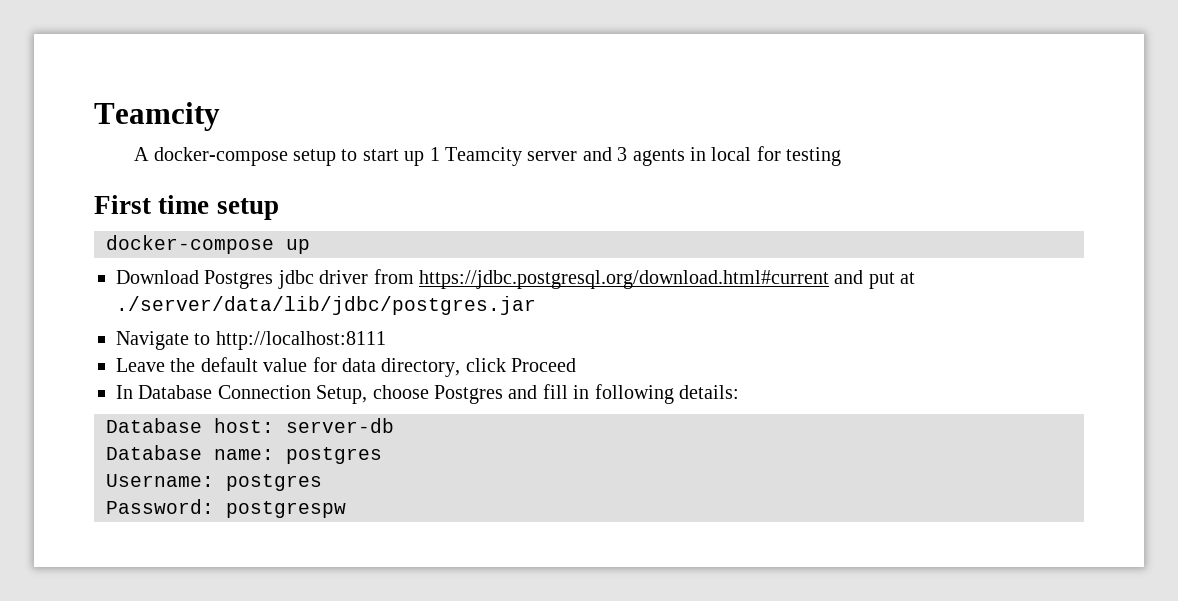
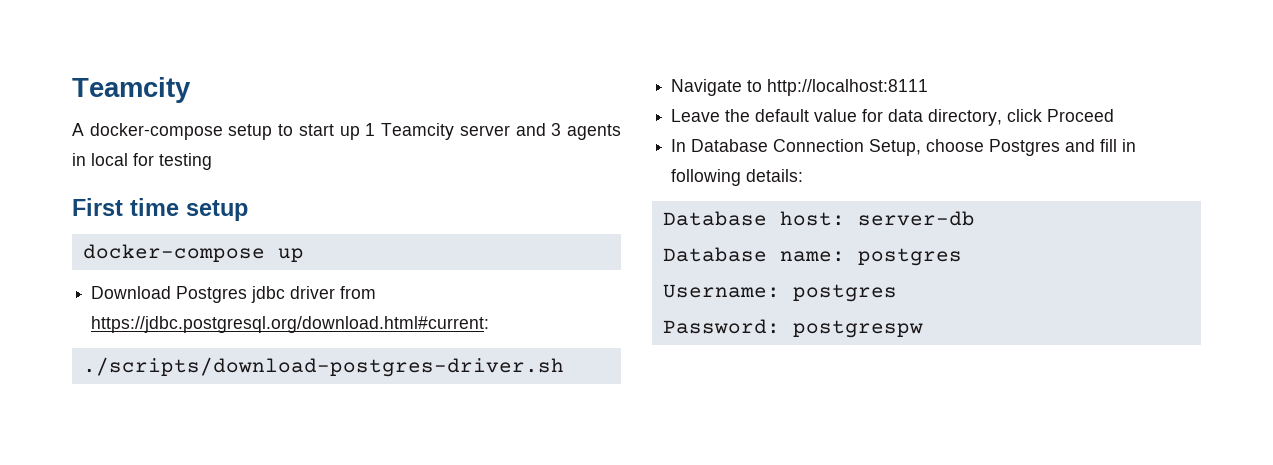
[419,270,916,289] [116,296,536,315] https://jdbc.postgresql.org/download.html#current and put at ./server/data/lib/jdbc/postgres.jar -> [91,316,490,333] [82,357,564,377] https://jdbc.postgresql.org/download.html#current: // ./scripts/download-postgres-driver.sh

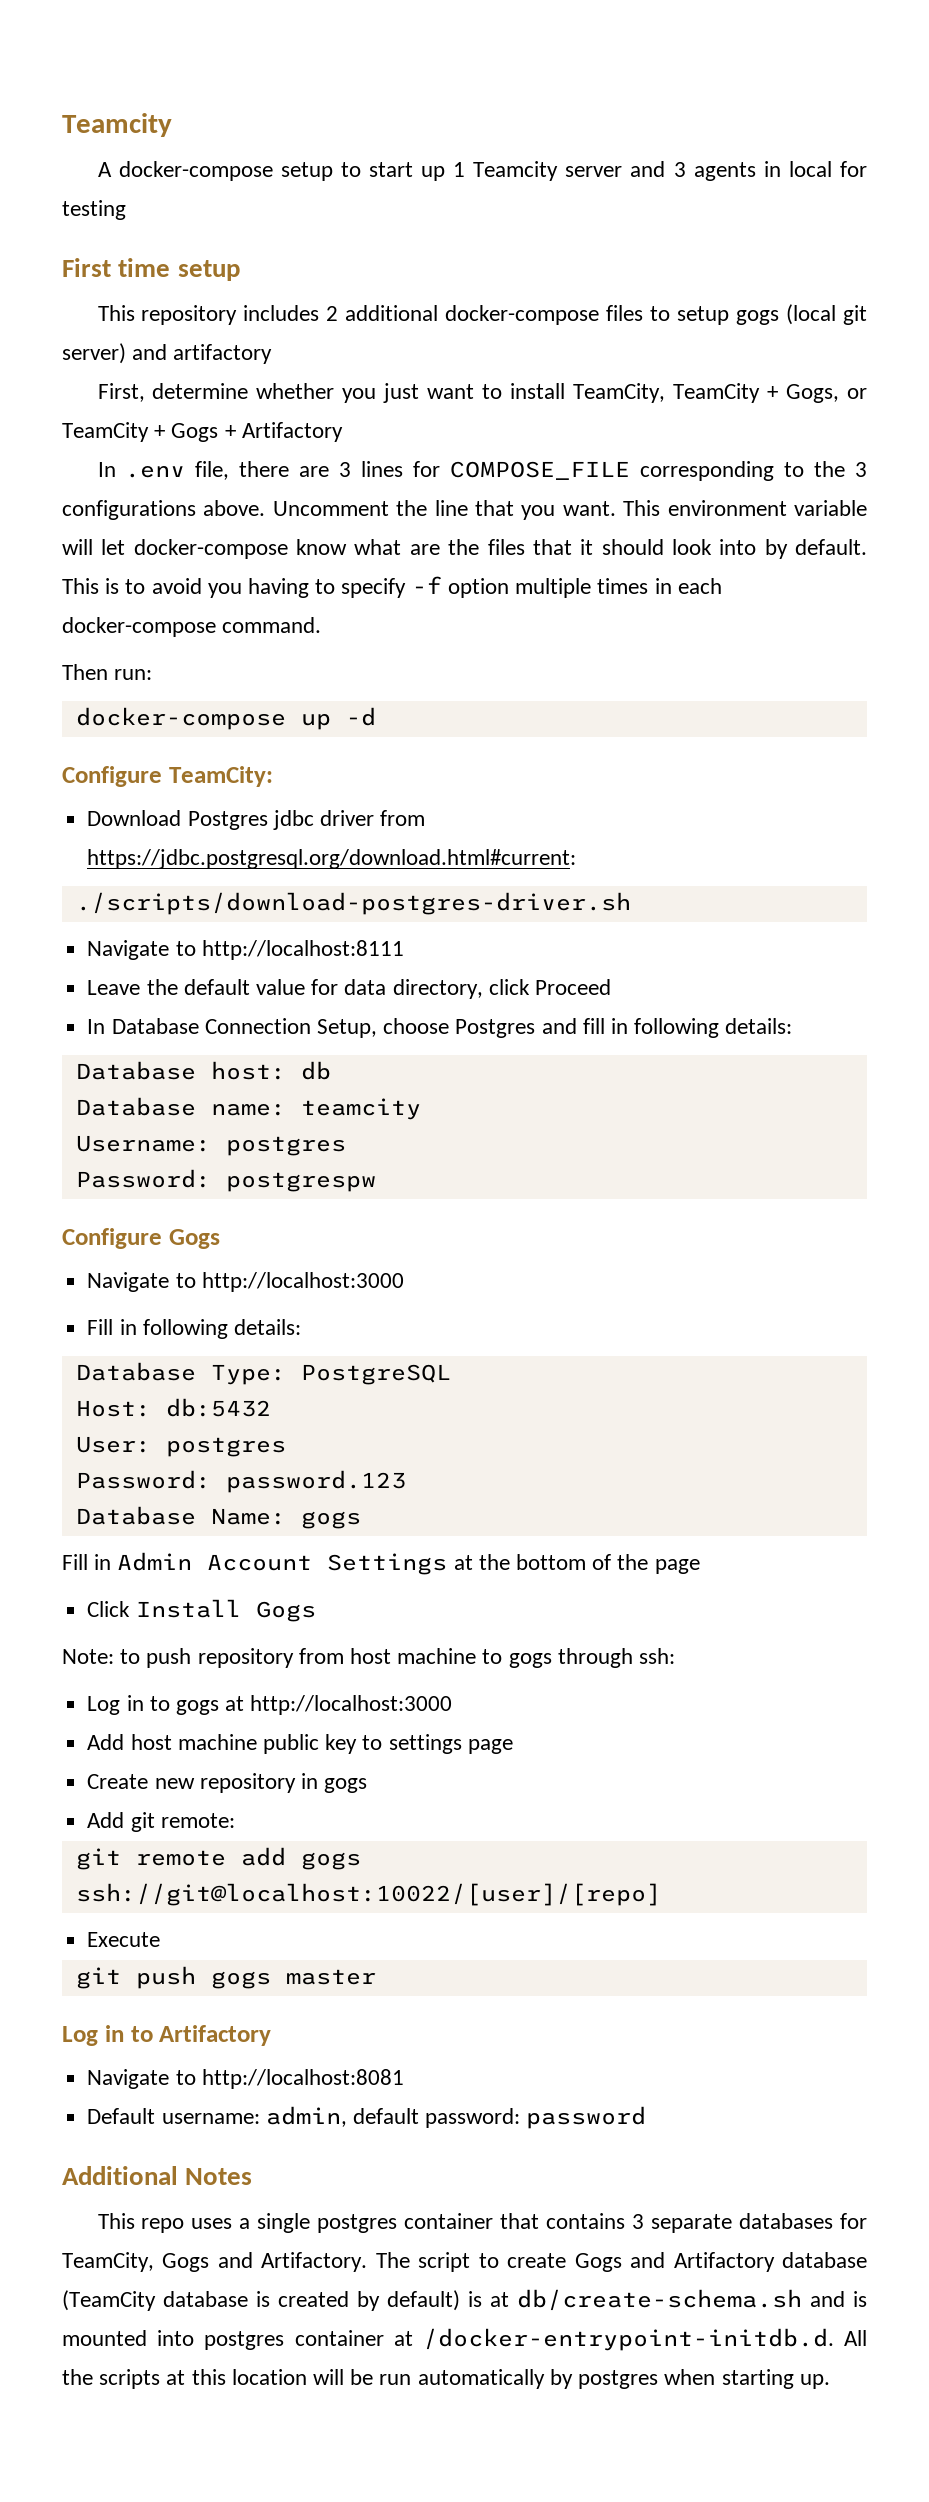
(248, 210) none -> [97,304,868,325] [62,343,273,364] [97,383,868,403] [62,422,343,442] [97,461,868,481] [62,500,867,520] [62,539,867,559] [62,576,722,598] [62,617,322,637] [62,664,153,680] // This repository includes 2 additional docker-compose files to setup gogs (local git server) and artifactory // First, determine whether you just want to install TeamCity, TeamCity + Gogs, or TeamCity + Gogs + Artifactory // In .env file, there are 3 lines for COMPOSE_FILE corresponding to the 3 configurations above. Uncomment the line that you want. This environment variable will let docker-compose know what are the files that it should look into by default. This is to avoid you having to specify -f option multiple times in each docker-compose command. // Then run:
(304, 255) none -> [345,707,376,726] [62,766,273,787] -d // Configure TeamCity:
[857,211,975,226] server-db -> [300,1061,331,1080] db
[857,248,962,266] postgres -> [300,1098,421,1120] teamcity
(923, 329) none -> [62,1228,220,1249] [87,1272,404,1292] [87,1319,301,1339] [75,1362,451,1385] [75,1398,271,1417] [75,1436,286,1457] [75,1470,406,1493] [75,1506,361,1529] [62,1552,700,1575] [87,1599,316,1622] [62,1648,676,1668] [87,1695,453,1715] [87,1734,513,1754] [87,1773,368,1793] [87,1812,235,1832] [75,1847,361,1870] [75,1883,661,1906] [87,1932,161,1947] [75,1966,376,1989] [62,2025,272,2046] [87,2069,404,2089] [87,2106,647,2129] [62,2166,253,2185] [97,2213,867,2233] [62,2252,867,2272] [62,2289,867,2311] [62,2328,867,2351] [62,2369,830,2389] // Configure Gogs // Navigate to http://localhost:3000 // Fill in following details: // Database Type: PostgreSQL // Host: db:5432 // User: postgres // Password: password.123 // Database Name: gogs // Fill in Admin Account Settings at the bottom of the page // Click Install Gogs // Note: to push repository from host machine to gogs through ssh: // Log in to gogs at http://localhost:3000 // Add host machine public key to settings page // Create new repository in gogs // Add git remote: // git remote add gogs ssh://git@localhost:10022/[user]/[repo] // Execute // git push gogs master // Log in to Artifactory // Navigate to http://localhost:8081 // Default username: admin, default password: password // Additional Notes // This repo uses a single postgres container that contains 3 separate databases for TeamCity, Gogs and Artifactory. The script to create Gogs and Artifactory database (TeamCity database is created by default) is at db/create-schema.sh and is mounted into postgres container at /docker-entrypoint-initdb.d. All the scripts at this location will be run automatically by postgres when starting up.

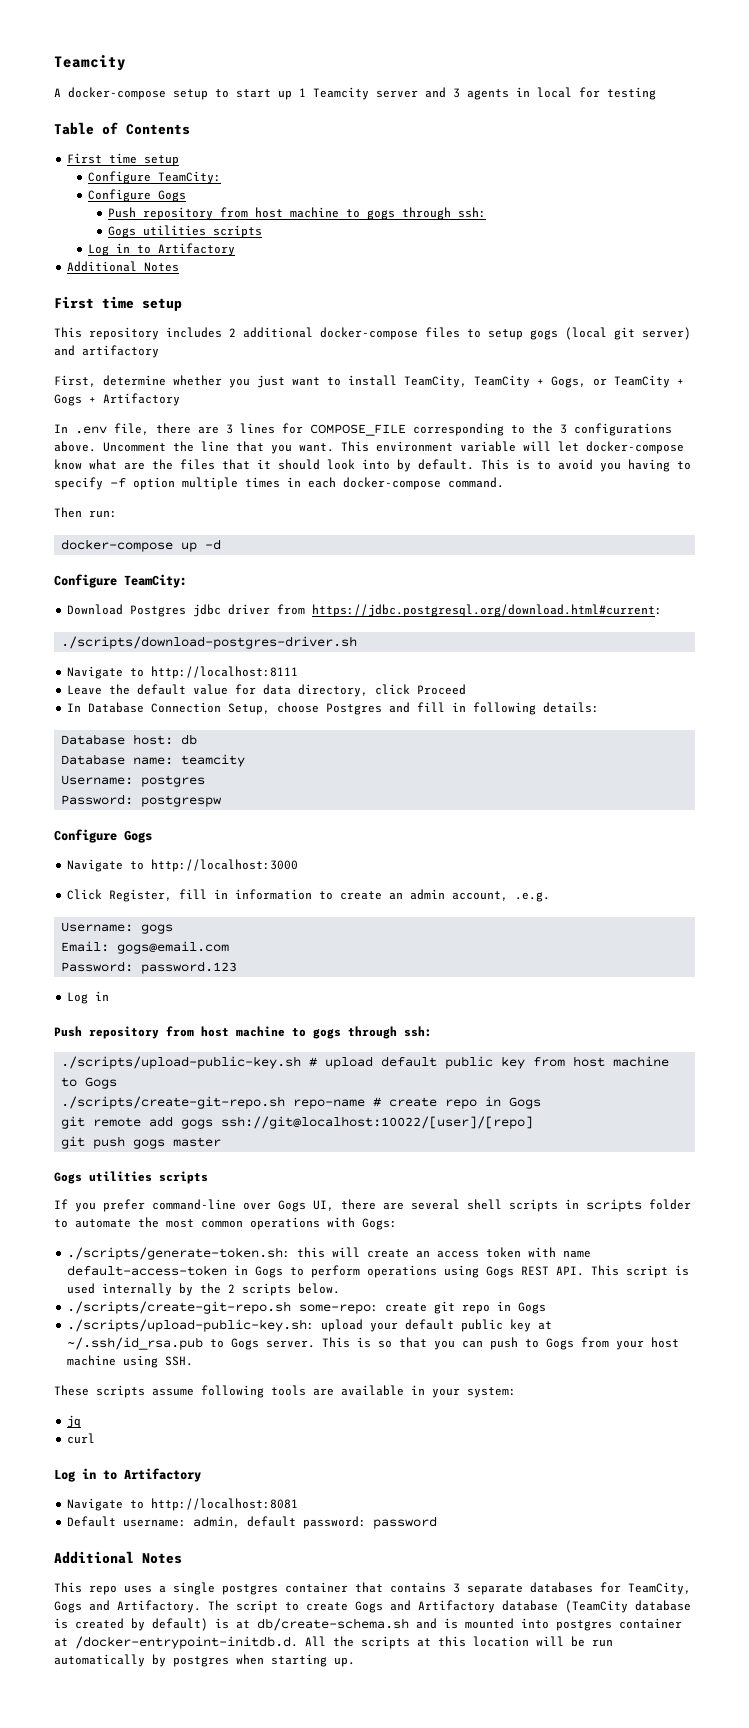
(126, 210) none -> [54,122,190,135] [67,153,180,166] [87,171,221,184] [87,189,186,202] [107,207,486,220] [107,225,262,238] [87,243,235,256] [67,261,180,272] // Table of Contents // First time setup // Configure TeamCity: // Configure Gogs // Push repository from host machine to gogs through ssh: // Gogs utilities scripts // Log in to Artifactory // Additional Notes
[87,1319,301,1339] [75,1362,451,1385] [75,1398,271,1417] [75,1436,286,1457] [75,1470,406,1493] [75,1506,361,1529] [62,1552,700,1575] [87,1599,316,1622] [62,1648,676,1668] [87,1695,453,1715] [87,1734,513,1754] [87,1773,368,1793] [87,1812,235,1832] Fill in following details: // Database Type: PostgreSQL // Host: db:5432 // User: postgres // Password: password.123 // Database Name: gogs // Fill in Admin Account Settings at the bottom of the page // Click Install Gogs // Note: to push repository from host machine to gogs through ssh: // Log in to gogs at http://localhost:3000 // Add host machine public key to settings page // Create new repository in gogs // Add git remote: -> [67,889,551,902] [61,922,174,934] [61,941,230,954] [61,961,238,974] [67,991,110,1004] [54,1026,432,1039] [61,1056,670,1069] [61,1077,118,1089] [61,1096,542,1109] Click Register, fill in information to create an admin account, .e.g. // Username: gogs // Email: gogs@email.com // Password: password.123 // Log in // Push repository from host machine to gogs through ssh: // ./scripts/upload-public-key.sh # upload default public key from host machine to Gogs // ./scripts/create-git-repo.sh repo-name # create repo in Gogs
[87,1932,161,1947] // Execute -> (534, 1122) none
(376, 1977) none -> [54,1171,208,1184] [54,1199,691,1212] [54,1217,397,1230] [67,1247,592,1260] [67,1265,690,1278] [67,1283,341,1296] [67,1301,547,1314] [67,1319,553,1332] [67,1337,680,1350] [67,1355,194,1368] [54,1385,516,1398] [67,1415,82,1428] [67,1433,96,1444] // Gogs utilities scripts // If you prefer command-line over Gogs UI, there are several shell scripts in scripts folder to automate the most common operations with Gogs: // ./scripts/generate-token.sh: this will create an access token with name default-access-token in Gogs to perform operations using Gogs REST API. This script is used internally by the 2 scripts below. // ./scripts/create-git-repo.sh some-repo: create git repo in Gogs // ./scripts/upload-public-key.sh: upload your default public key at ~/.ssh/id_rsa.pub to Gogs server. This is so that you can push to Gogs from your host machine using SSH. // These scripts assume following tools are available in your system: // jq // curl

